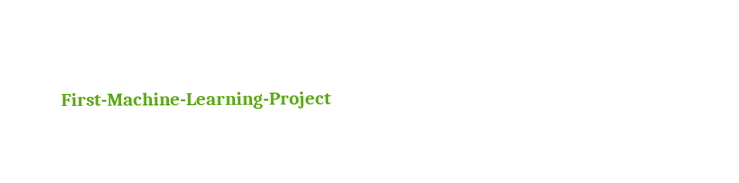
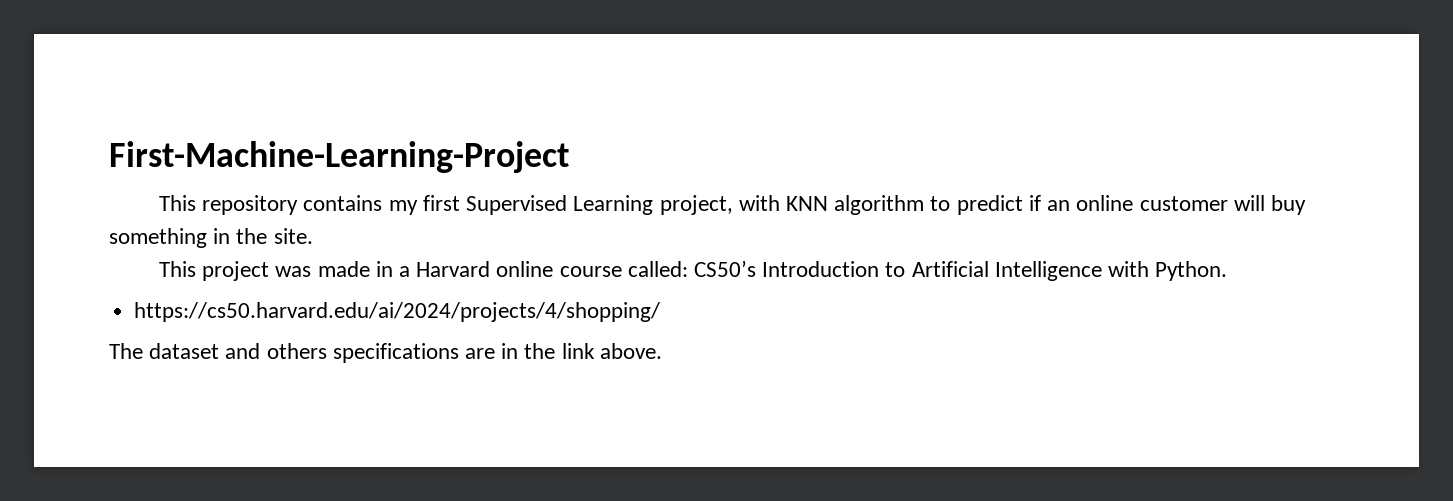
(332, 101) none -> [158,195,1307,215] [109,228,313,248] [158,260,1228,281] [134,302,661,322] [109,343,662,363] // This repository contains my first Supervised Learning project, with KNN algorithm to predict if an online customer will buy something in the site. // This project was made in a Harvard online course called: CS50’s Introduction to Artificial Intelligence with Python. // https://cs50.harvard.edu/ai/2024/projects/4/shopping/ // The dataset and others specifications are in the link above.

